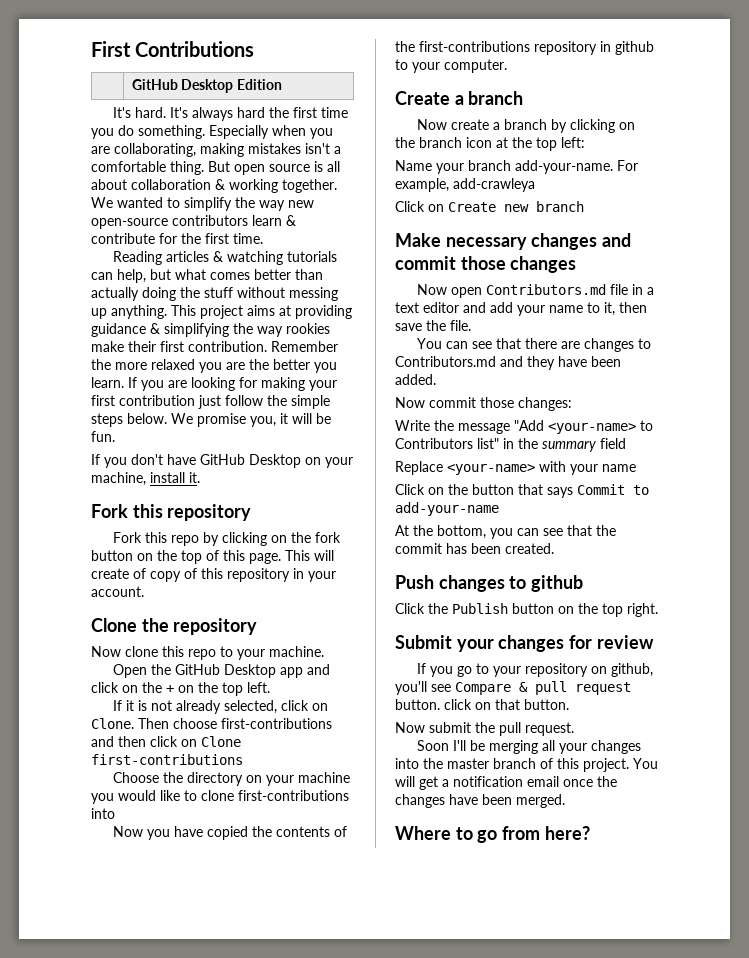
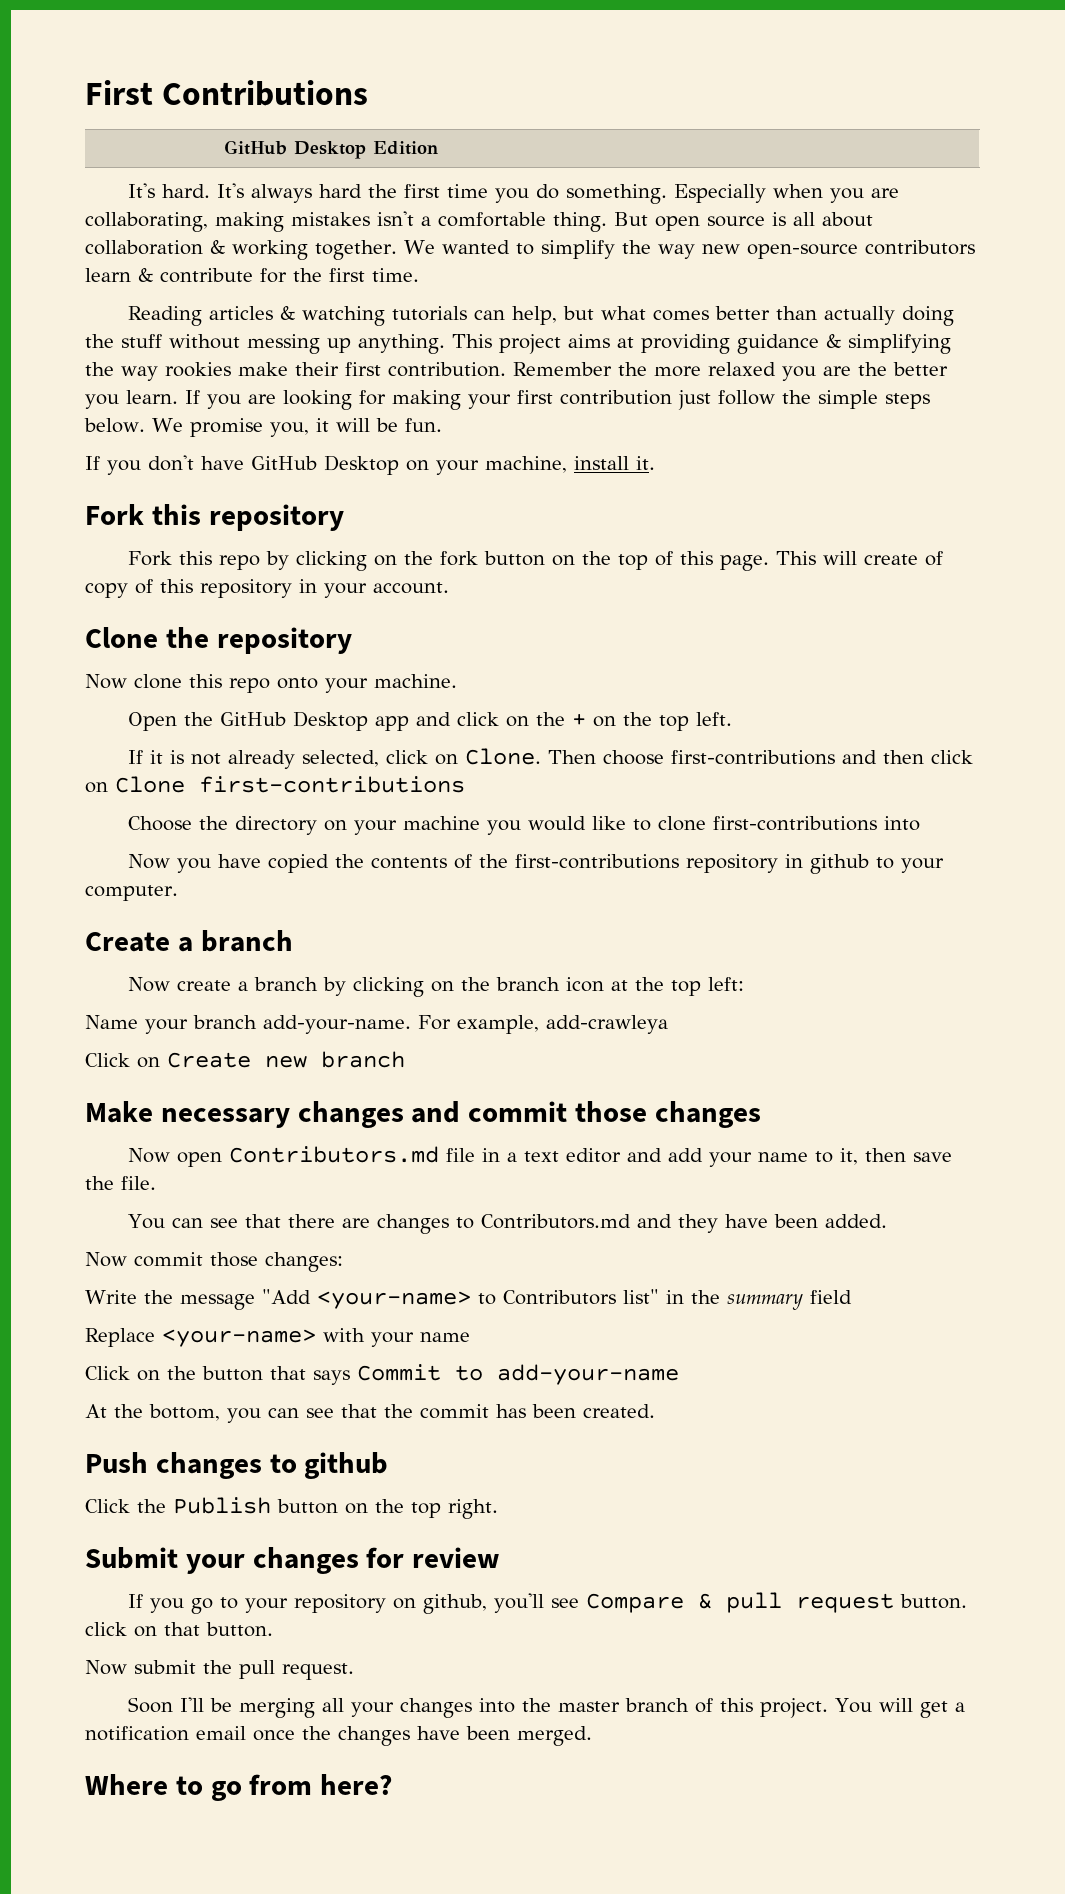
[220,646,233,657] to -> [277,677,318,689] onto

